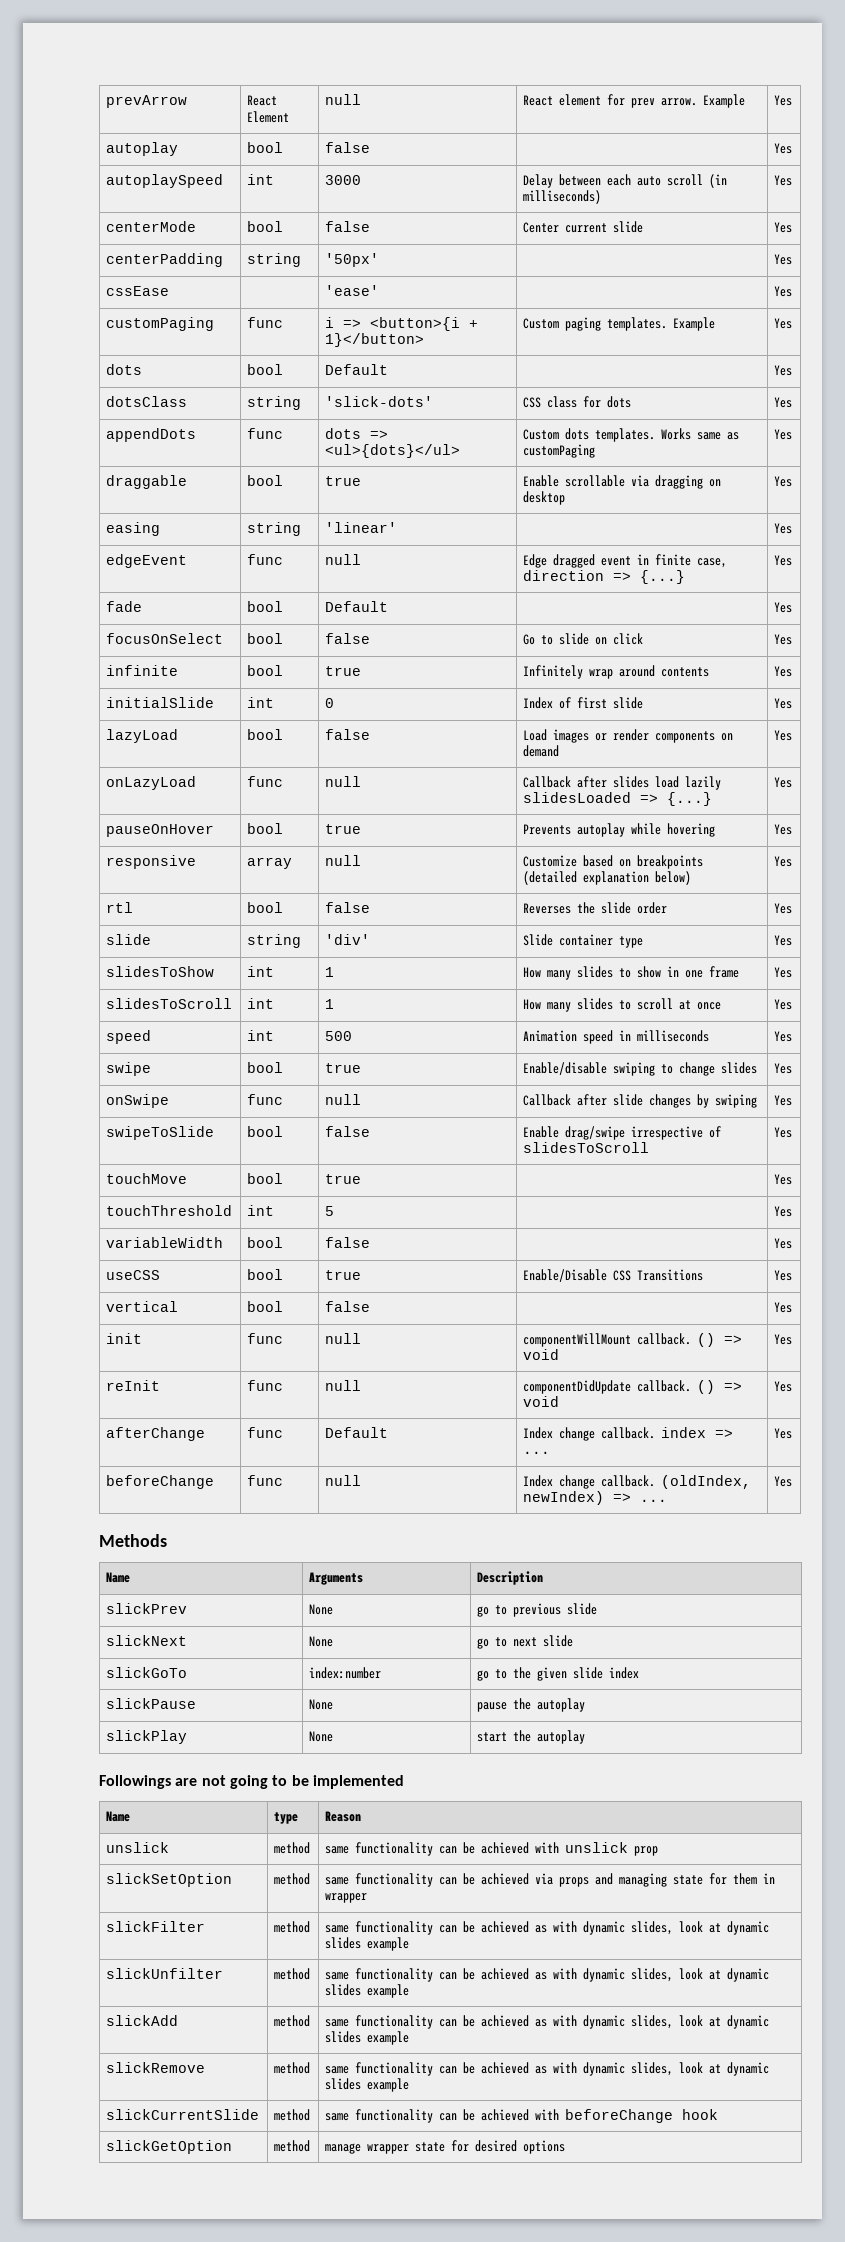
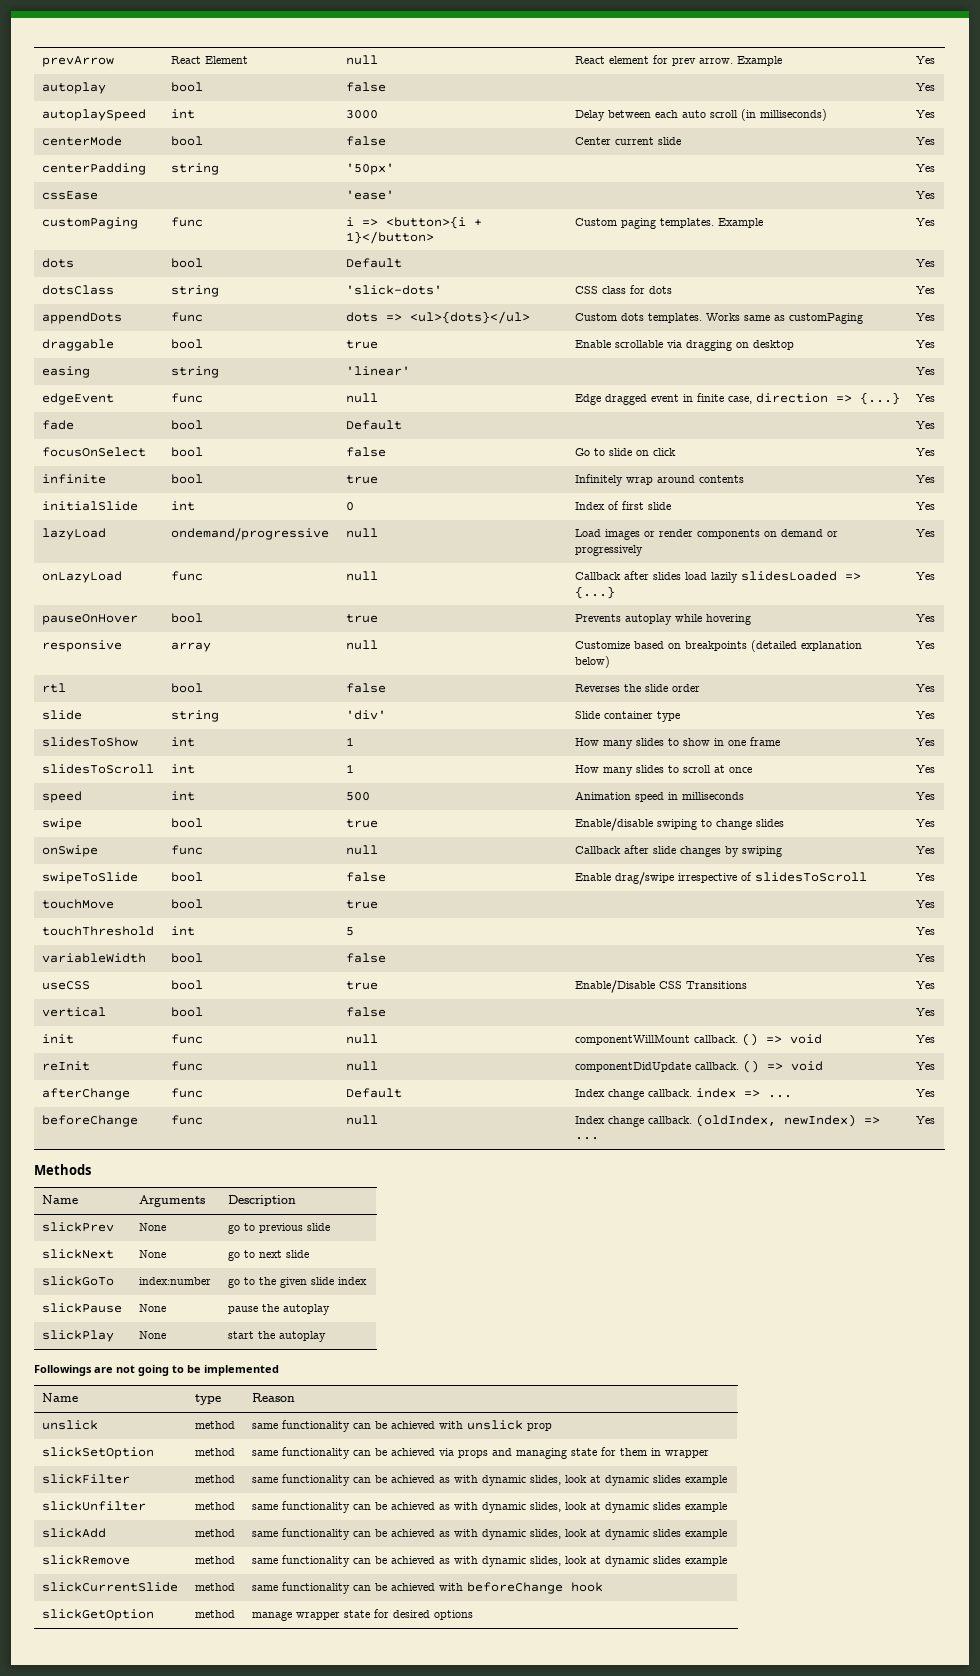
[247,729,284,740] [325,729,371,740] bool | false -> [171,528,330,541] [346,528,379,538] ondemand/progressive | null
(560, 751) none -> [827,531,839,537] [575,545,644,556] or progressively

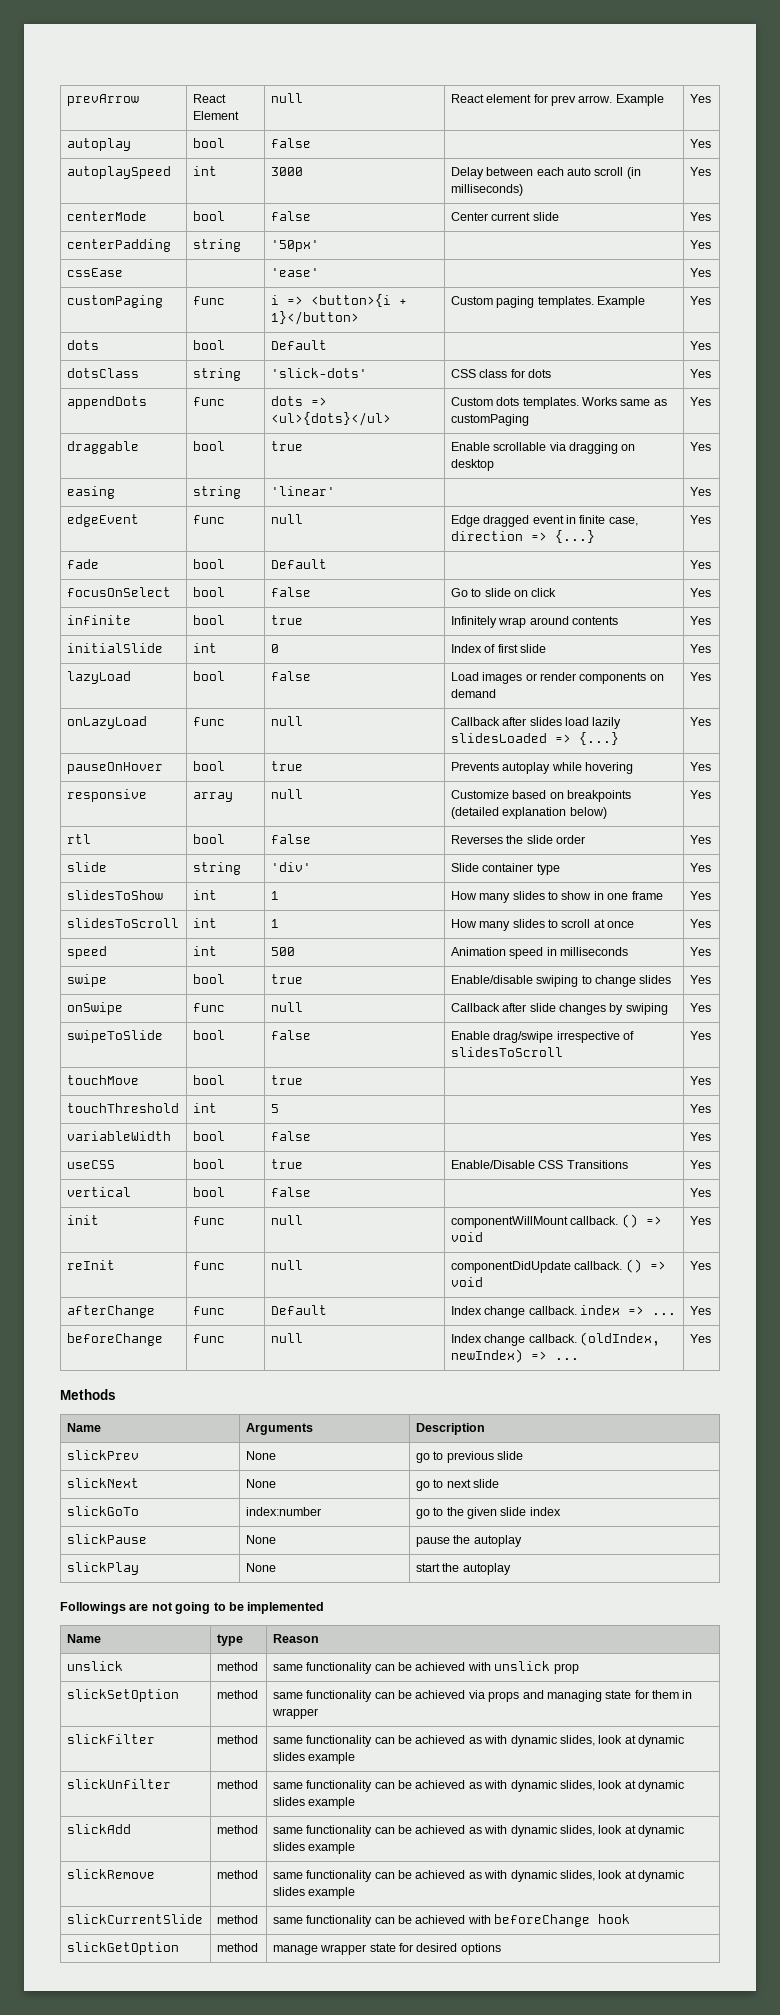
[171,528,330,541] [346,528,379,538] ondemand/progressive | null -> [192,671,225,681] [270,671,311,681] bool | false
[827,531,839,537] [575,545,644,556] or progressively -> (496, 693) none

